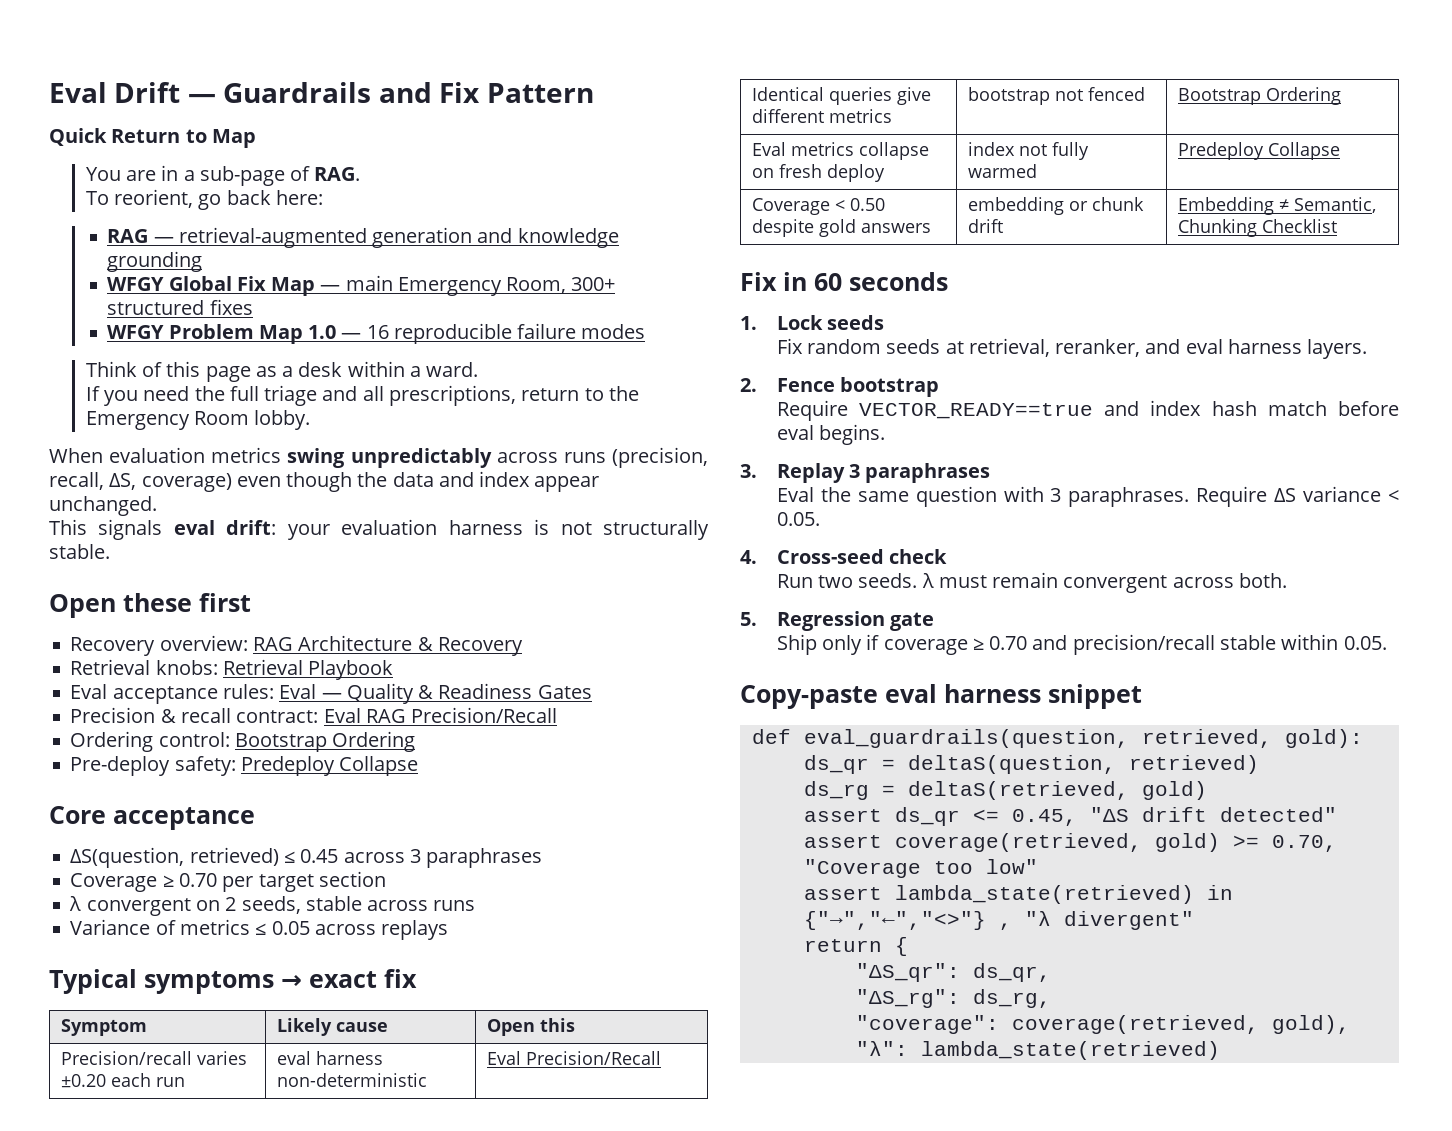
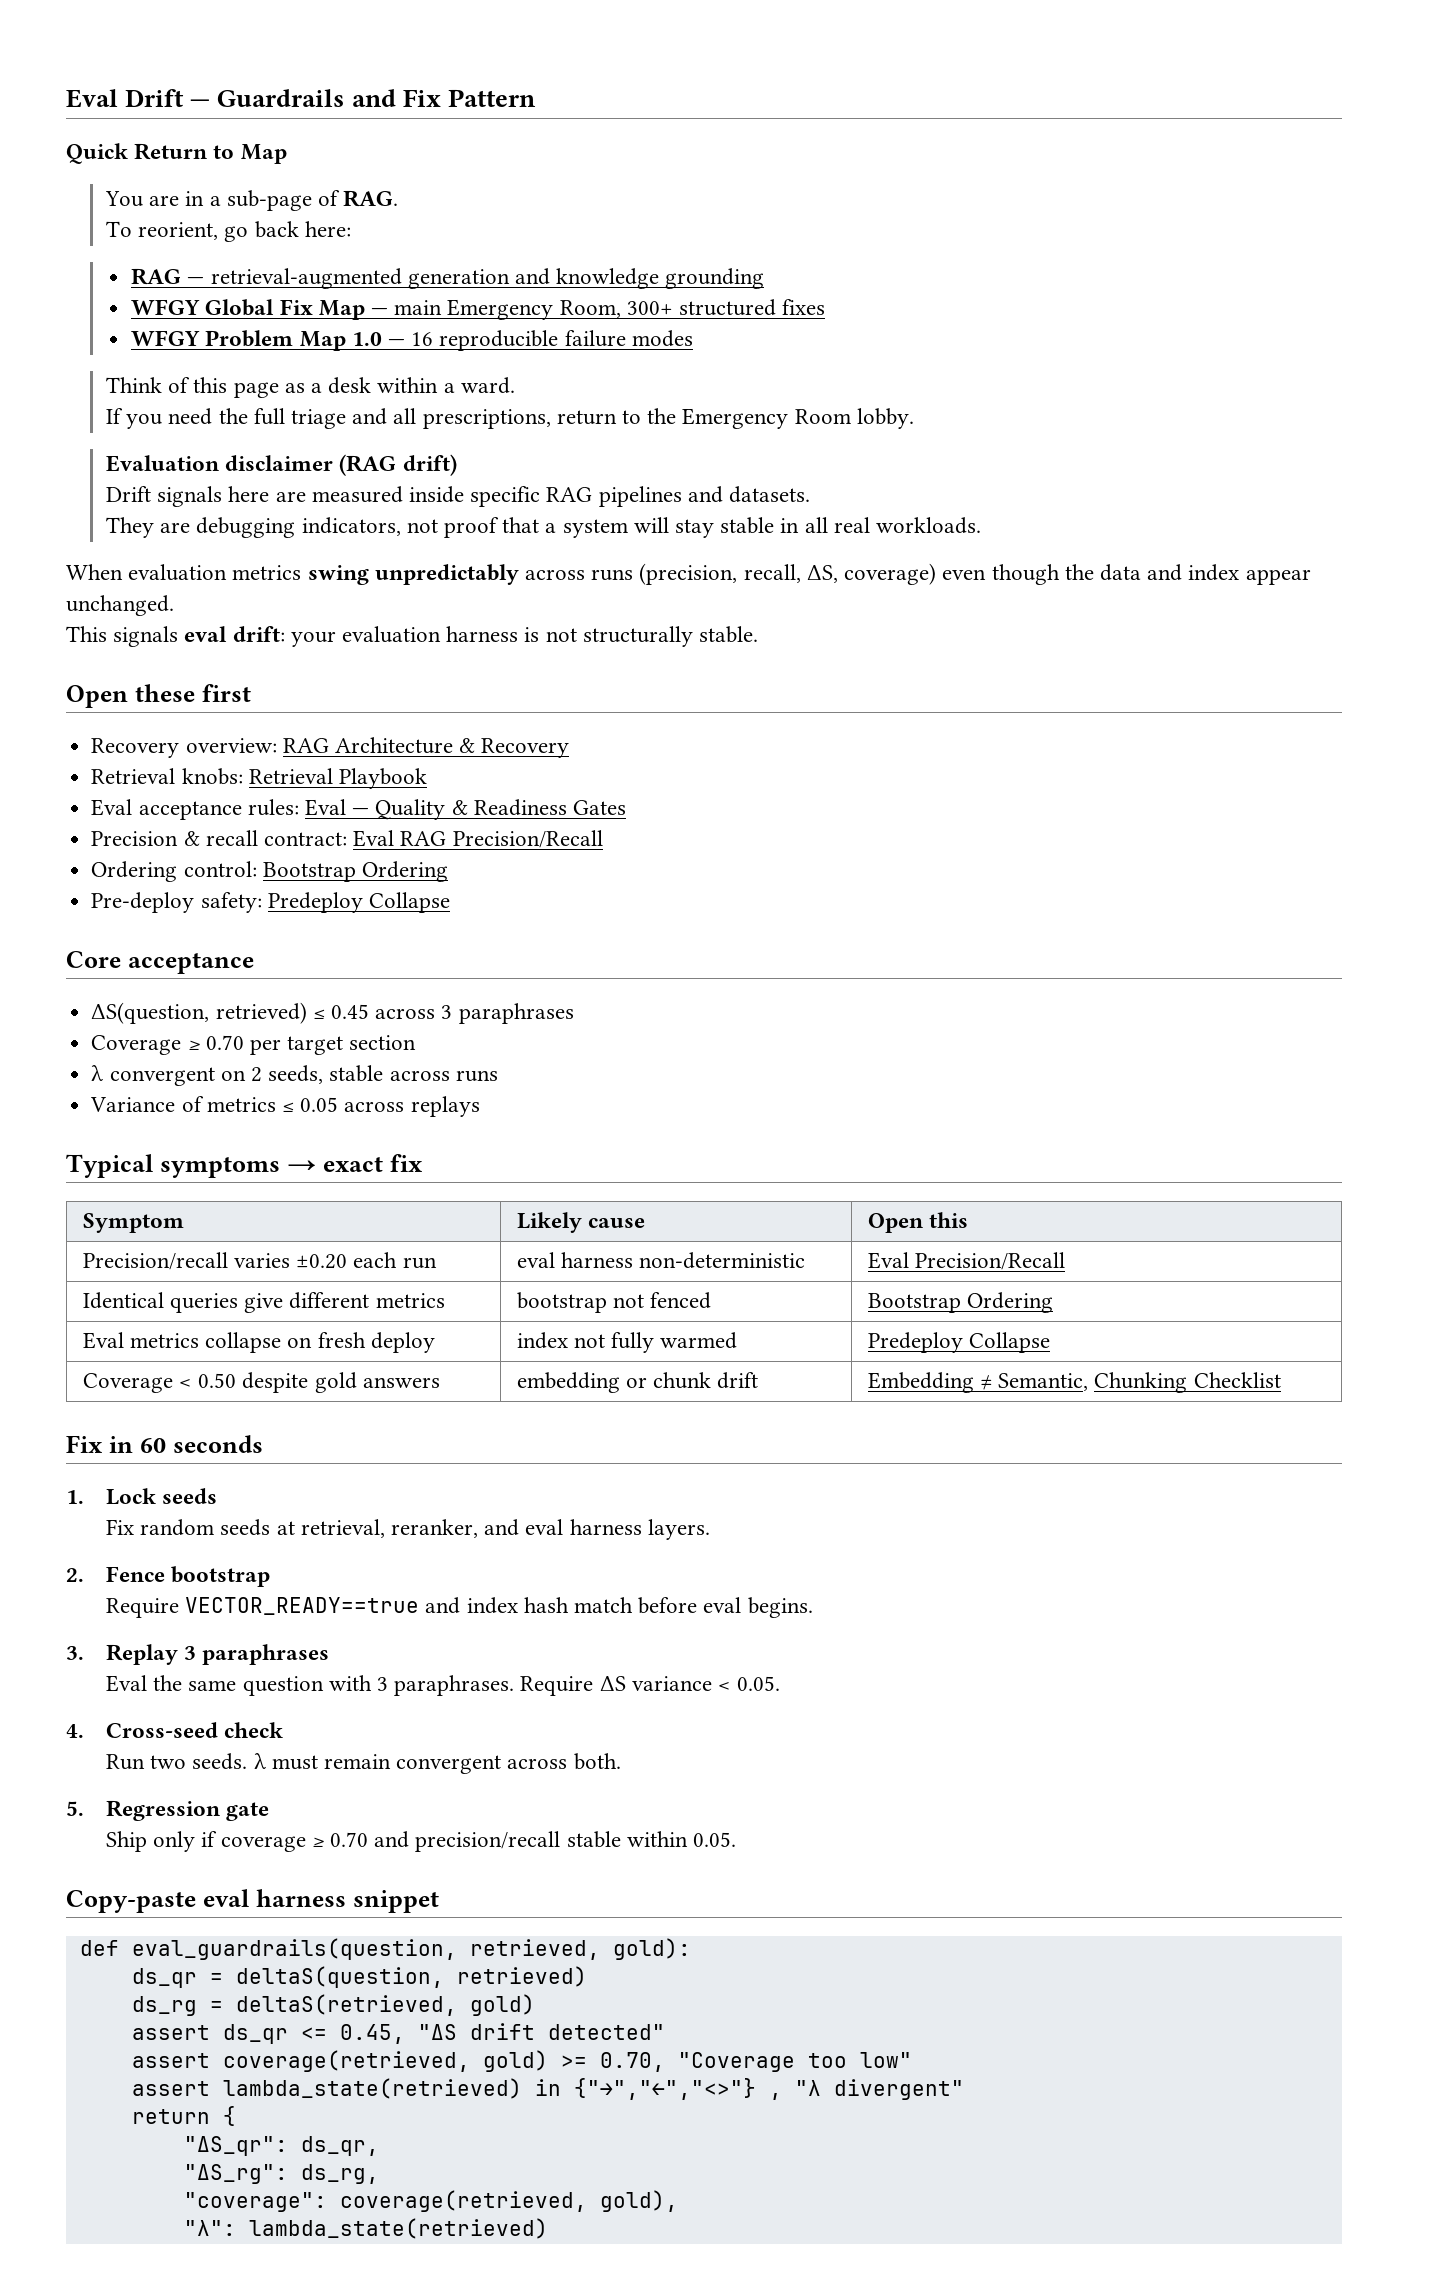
(311, 420) none -> [105,454,457,476] [105,486,810,507] [105,517,982,538] // Evaluation disclaimer (RAG drift) // Drift signals here are measured inside specific RAG pipelines and datasets. // They are debugging indicators, not proof that a system will stay stable in all real workloads.

